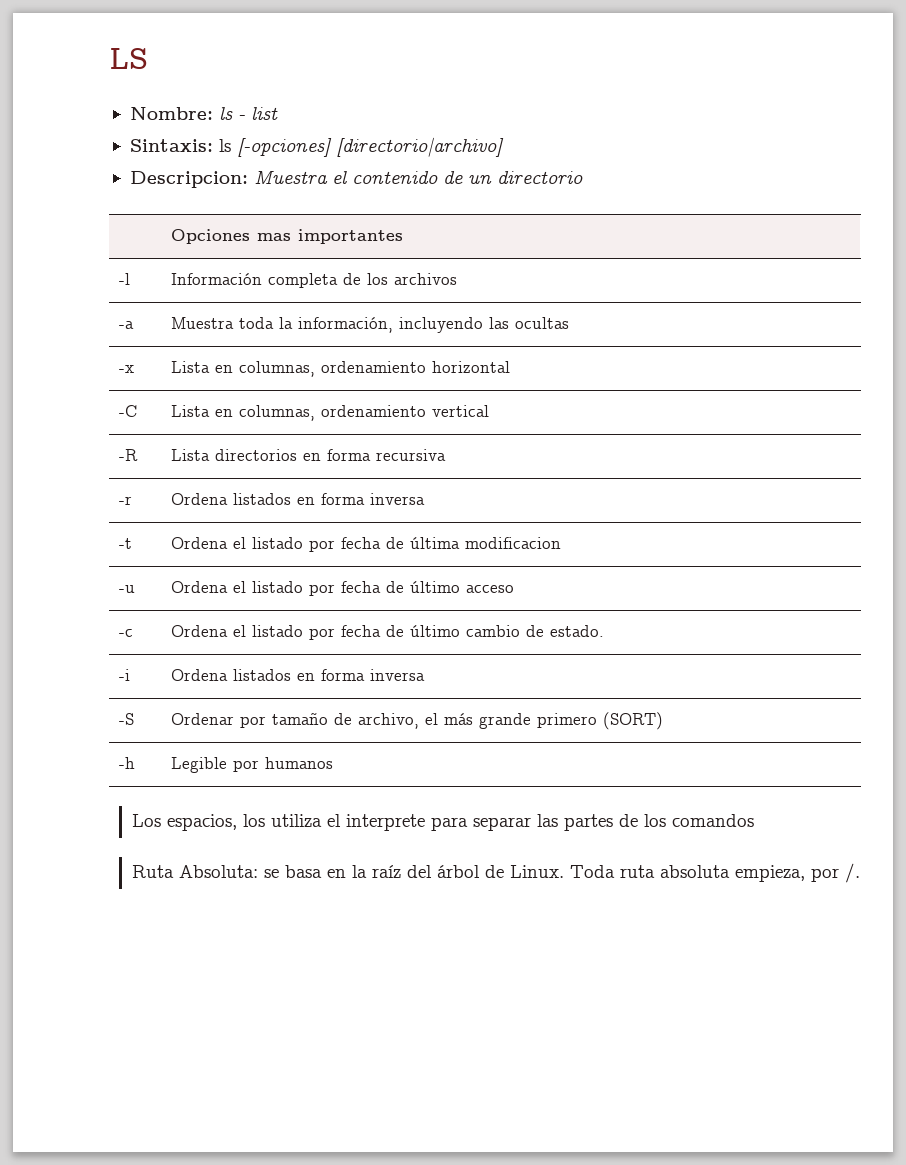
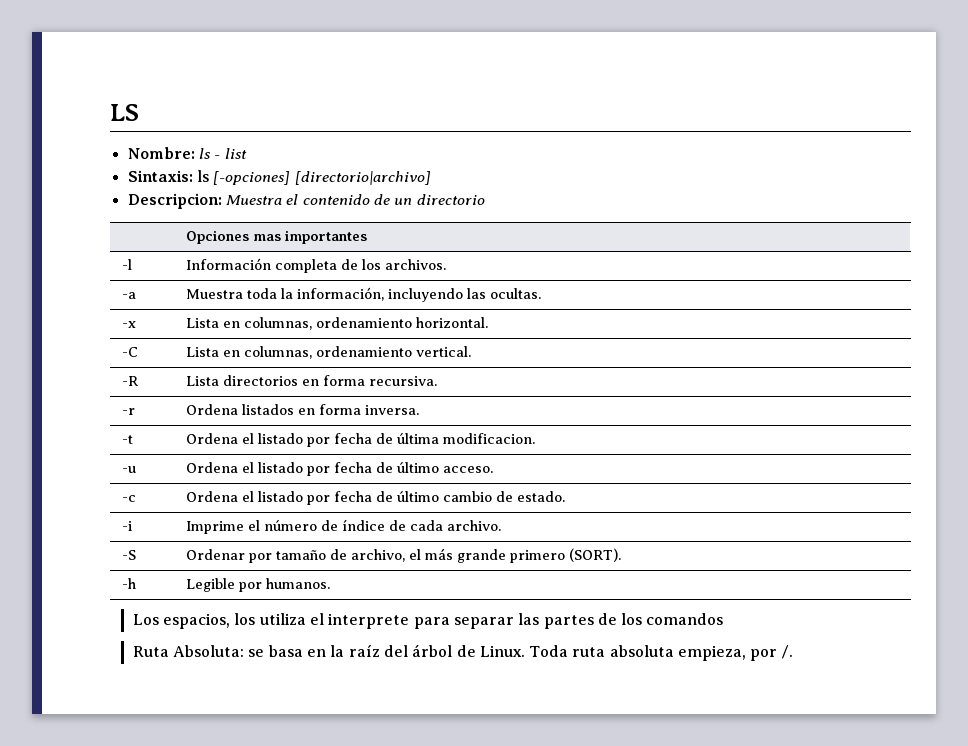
[393,273,457,285] archivos -> [385,259,447,270] archivos.
[514,317,569,329] ocultas -> [490,288,542,299] ocultas.
[431,361,510,373] horizontal -> [416,317,489,328] horizontal.
[431,405,489,417] vertical -> [416,346,472,357] vertical.
[375,449,446,461] recursiva -> [369,376,438,386] recursiva.
[369,493,425,505] inversa -> [365,405,420,415] inversa.
[464,537,561,549] modificacion -> [443,433,536,444] modificacion.
[465,585,514,593] acceso -> [443,466,494,473] acceso.
[170,669,425,681] Ordena listados en forma inversa -> [186,519,502,534] Imprime el número de índice de cada archivo.
[602,712,663,730] (SORT) -> [569,548,622,562] (SORT).
[264,757,333,769] humanos -> [266,578,331,589] humanos.

